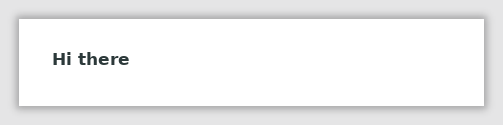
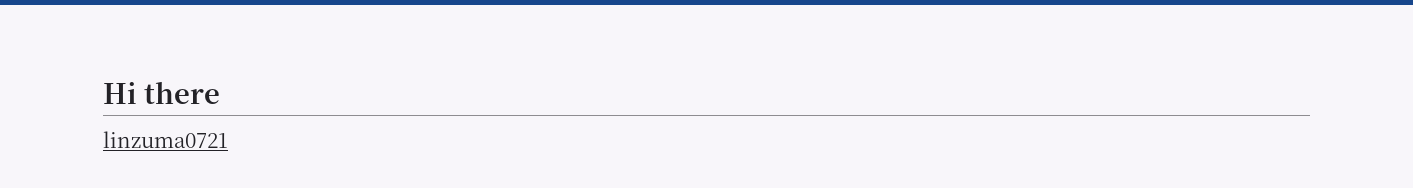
(130, 58) none -> [103,131,228,148] // linzuma0721

